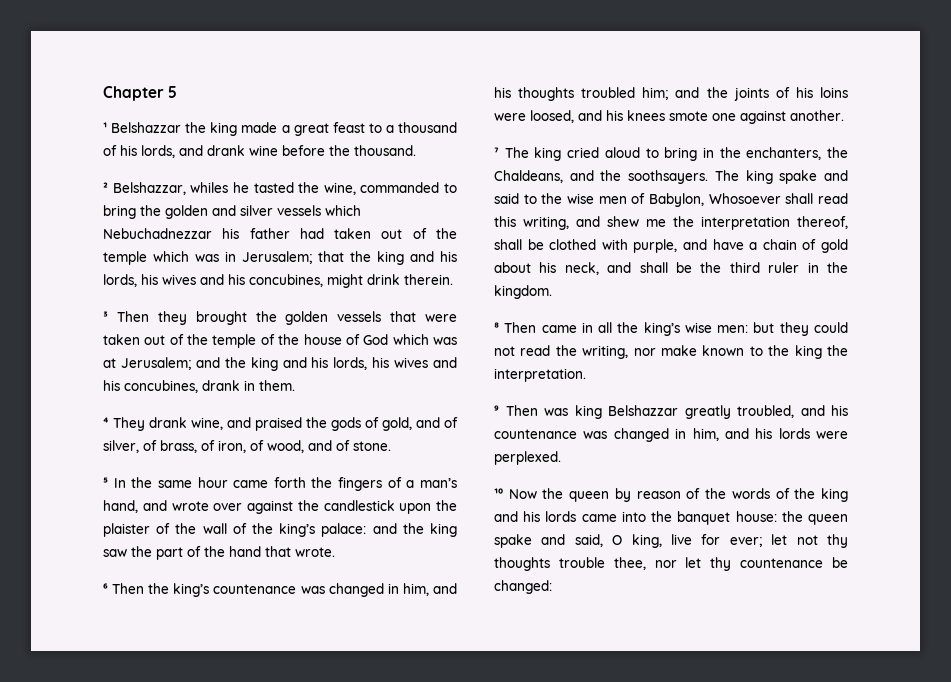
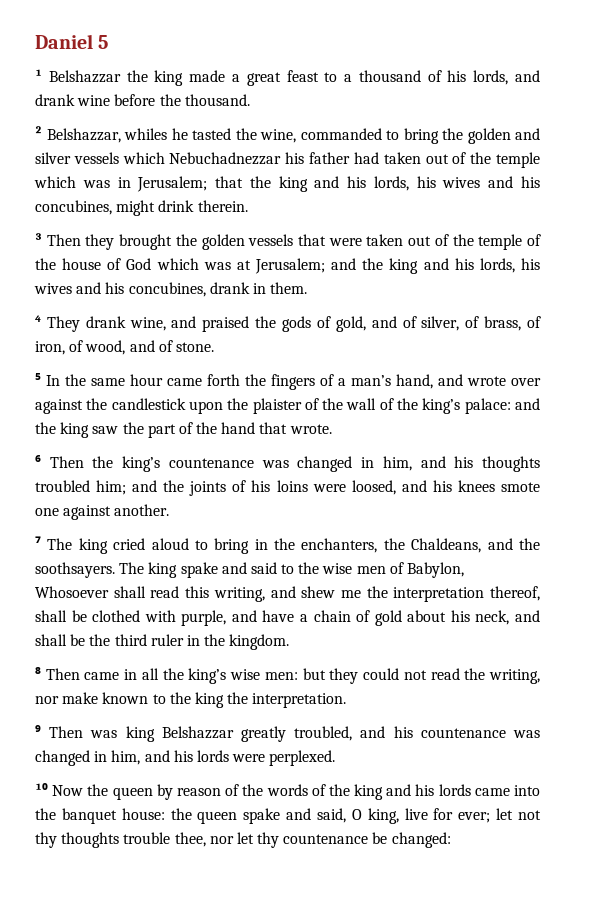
[103,86,164,101] Chapter -> [35,34,93,49] Daniel

